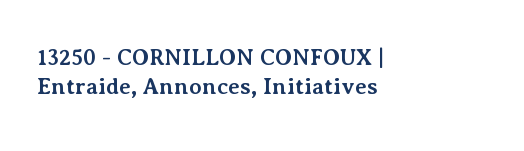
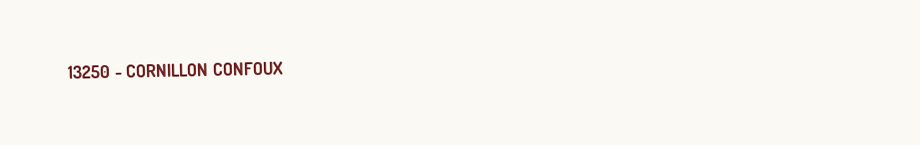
[378,47,386,68] [37,78,379,98] | Entraide, Annonces, Initiatives -> (285, 68) none

